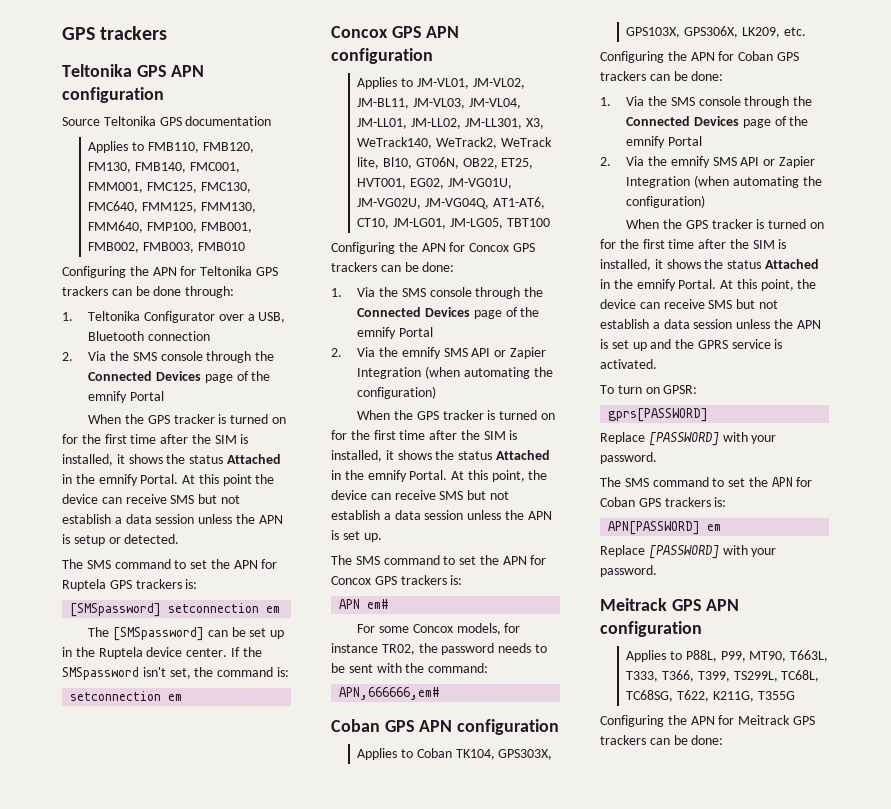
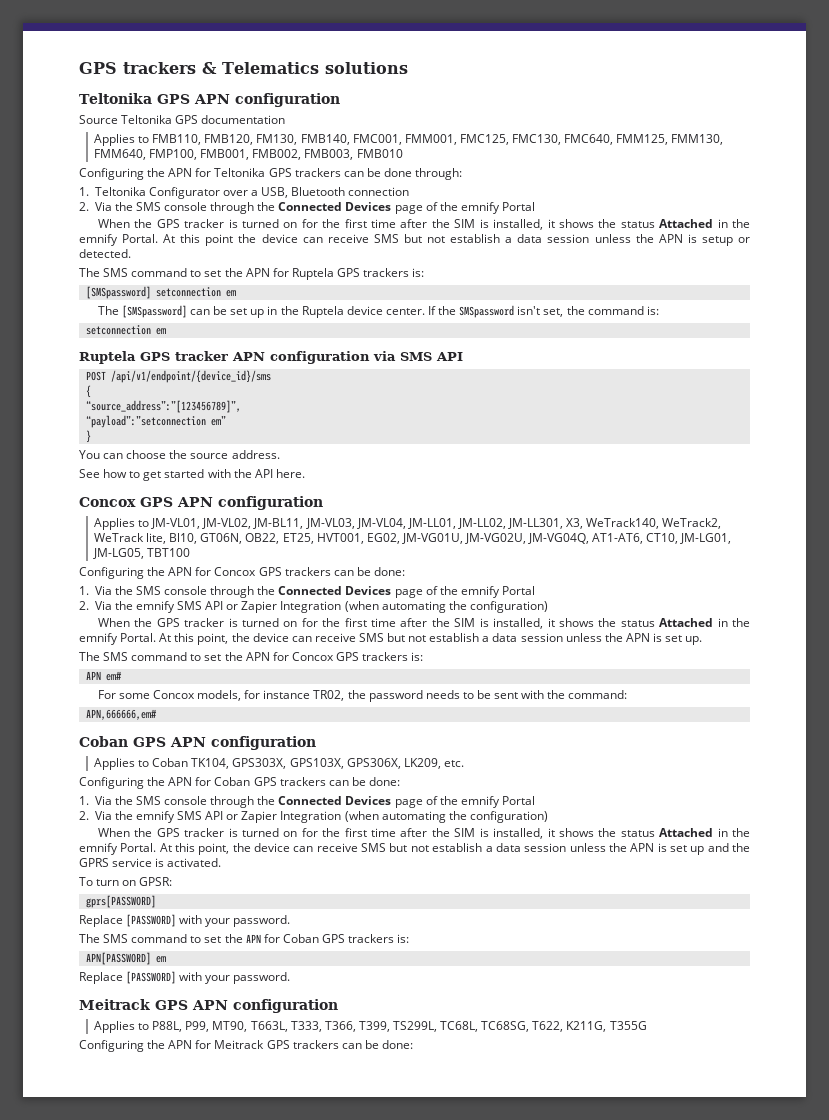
[62,26,168,40] GPS trackers -> [79,62,408,74] GPS trackers & Telematics solutions
(183, 697) none -> [79,351,463,364] [85,370,271,383] [85,385,91,398] [85,400,241,413] [85,415,226,428] [85,430,91,443] [79,450,280,459] [79,469,305,481] // Ruptela GPS tracker APN configuration via SMS API // POST /api/v1/endpoint/{device_id}/sms // { // “source_address”:”[123456789]”, // “payload”:”setconnection em” // } // You can choose the source address. // See how to get started with the API here.

